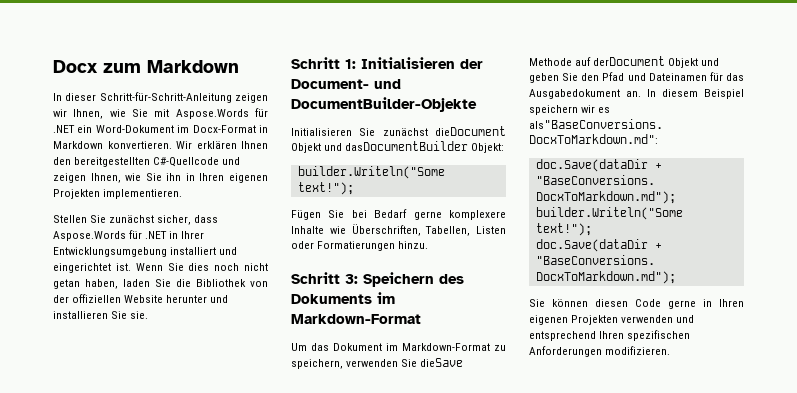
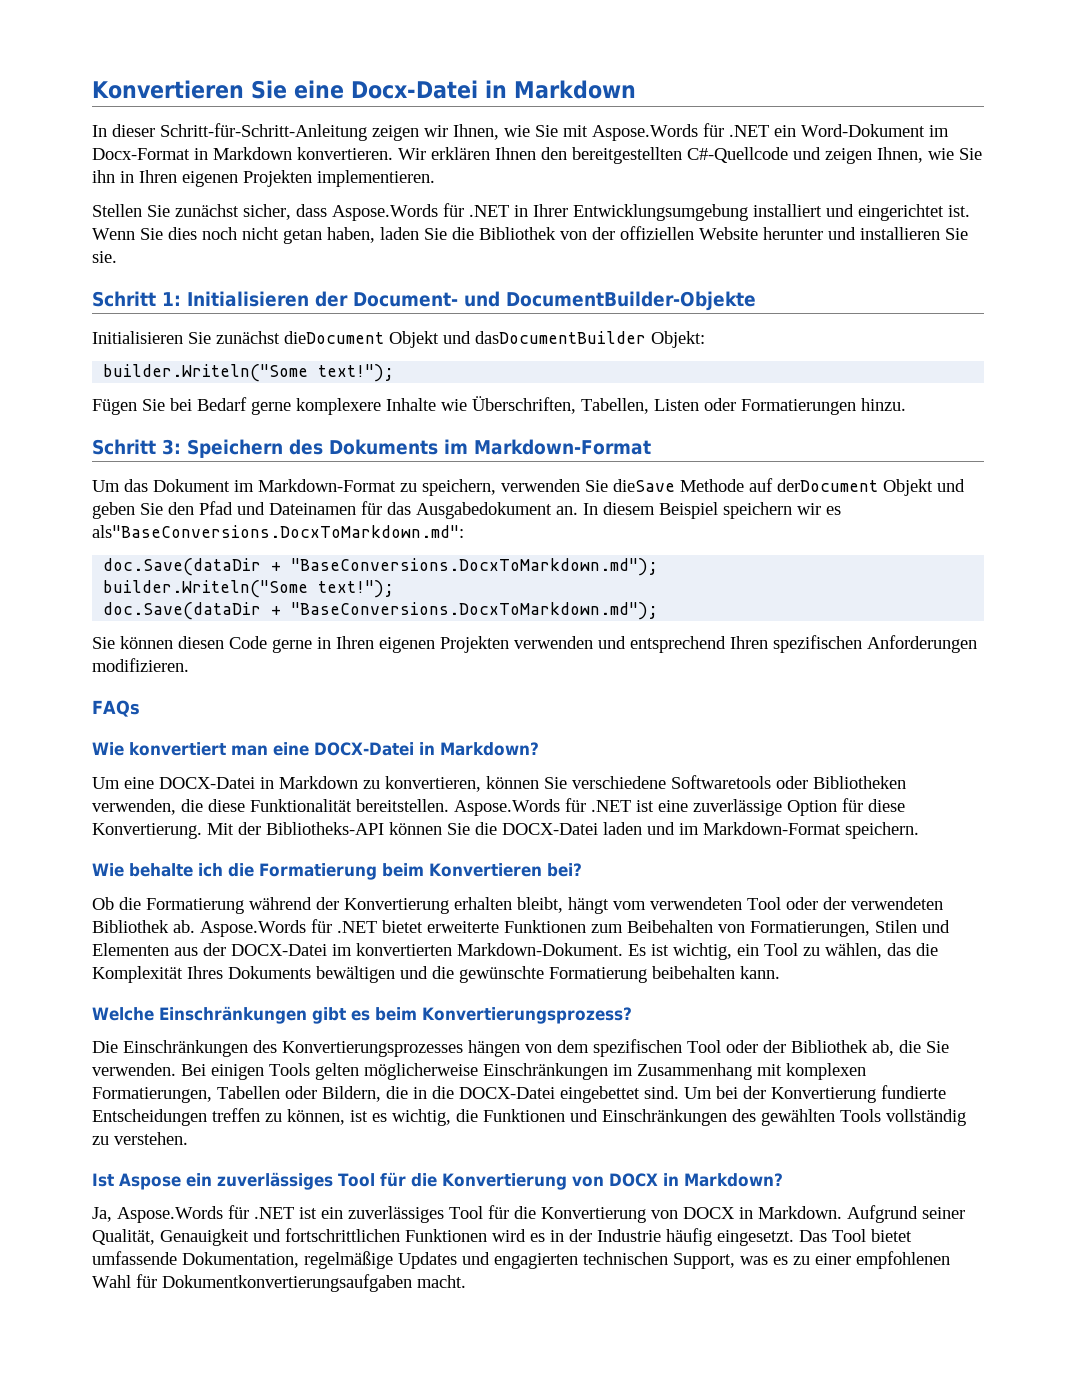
[53,60,141,73] Docx zum -> [92,80,507,99] Konvertieren Sie eine Docx-Datei in
(671, 350) none -> [92,700,140,717] [92,742,539,756] [92,775,906,792] [92,798,905,816] [92,822,919,839] [92,863,582,880] [92,897,943,914] [92,919,950,937] [92,943,938,960] [92,966,780,983] [92,1006,632,1024] [92,1039,949,1057] [92,1063,866,1080] [92,1085,946,1103] [92,1108,966,1126] [92,1132,188,1145] [92,1172,783,1190] [92,1205,965,1223] [92,1228,912,1246] [92,1251,950,1269] [92,1274,466,1292] // FAQs // Wie konvertiert man eine DOCX-Datei in Markdown? // Um eine DOCX-Datei in Markdown zu konvertieren, können Sie verschiedene Softwaretools oder Bibliotheken verwenden, die diese Funktionalität bereitstellen. Aspose.Words für .NET ist eine zuverlässige Option für diese Konvertierung. Mit der Bibliotheks-API können Sie die DOCX-Datei laden und im Markdown-Format speichern. // Wie behalte ich die Formatierung beim Konvertieren bei? // Ob die Formatierung während der Konvertierung erhalten bleibt, hängt vom verwendeten Tool oder der verwendeten Bibliothek ab. Aspose.Words für .NET bietet erweiterte Funktionen zum Beibehalten von Formatierungen, Stilen und Elementen aus der DOCX-Datei im konvertierten Markdown-Dokument. Es ist wichtig, ein Tool zu wählen, das die Komplexität Ihres Dokuments bewältigen und die gewünschte Formatierung beibehalten kann. // Welche Einschränkungen gibt es beim Konvertierungsprozess? // Die Einschränkungen des Konvertierungsprozesses hängen von dem spezifischen Tool oder der Bibliothek ab, die Sie verwenden. Bei einigen Tools gelten möglicherweise Einschränkungen im Zusammenhang mit komplexen Formatierungen, Tabellen oder Bildern, die in die DOCX-Datei eingebettet sind. Um bei der Konvertierung fundierte Entscheidungen treffen zu können, ist es wichtig, die Funktionen und Einschränkungen des gewählten Tools vollständig zu verstehen. // Ist Aspose ein zuverlässiges Tool für die Konvertierung von DOCX in Markdown? // Ja, Aspose.Words für .NET ist ein zuverlässiges Tool für die Konvertierung von DOCX in Markdown. Aufgrund seiner Qualität, Genauigkeit und fortschrittlichen Funktionen wird es in der Industrie häufig eingesetzt. Das Tool bietet umfassende Dokumentation, regelmäßige Updates und engagierten technischen Support, was es zu einer empfohlenen Wahl für Dokumentkonvertierungsaufgaben macht.

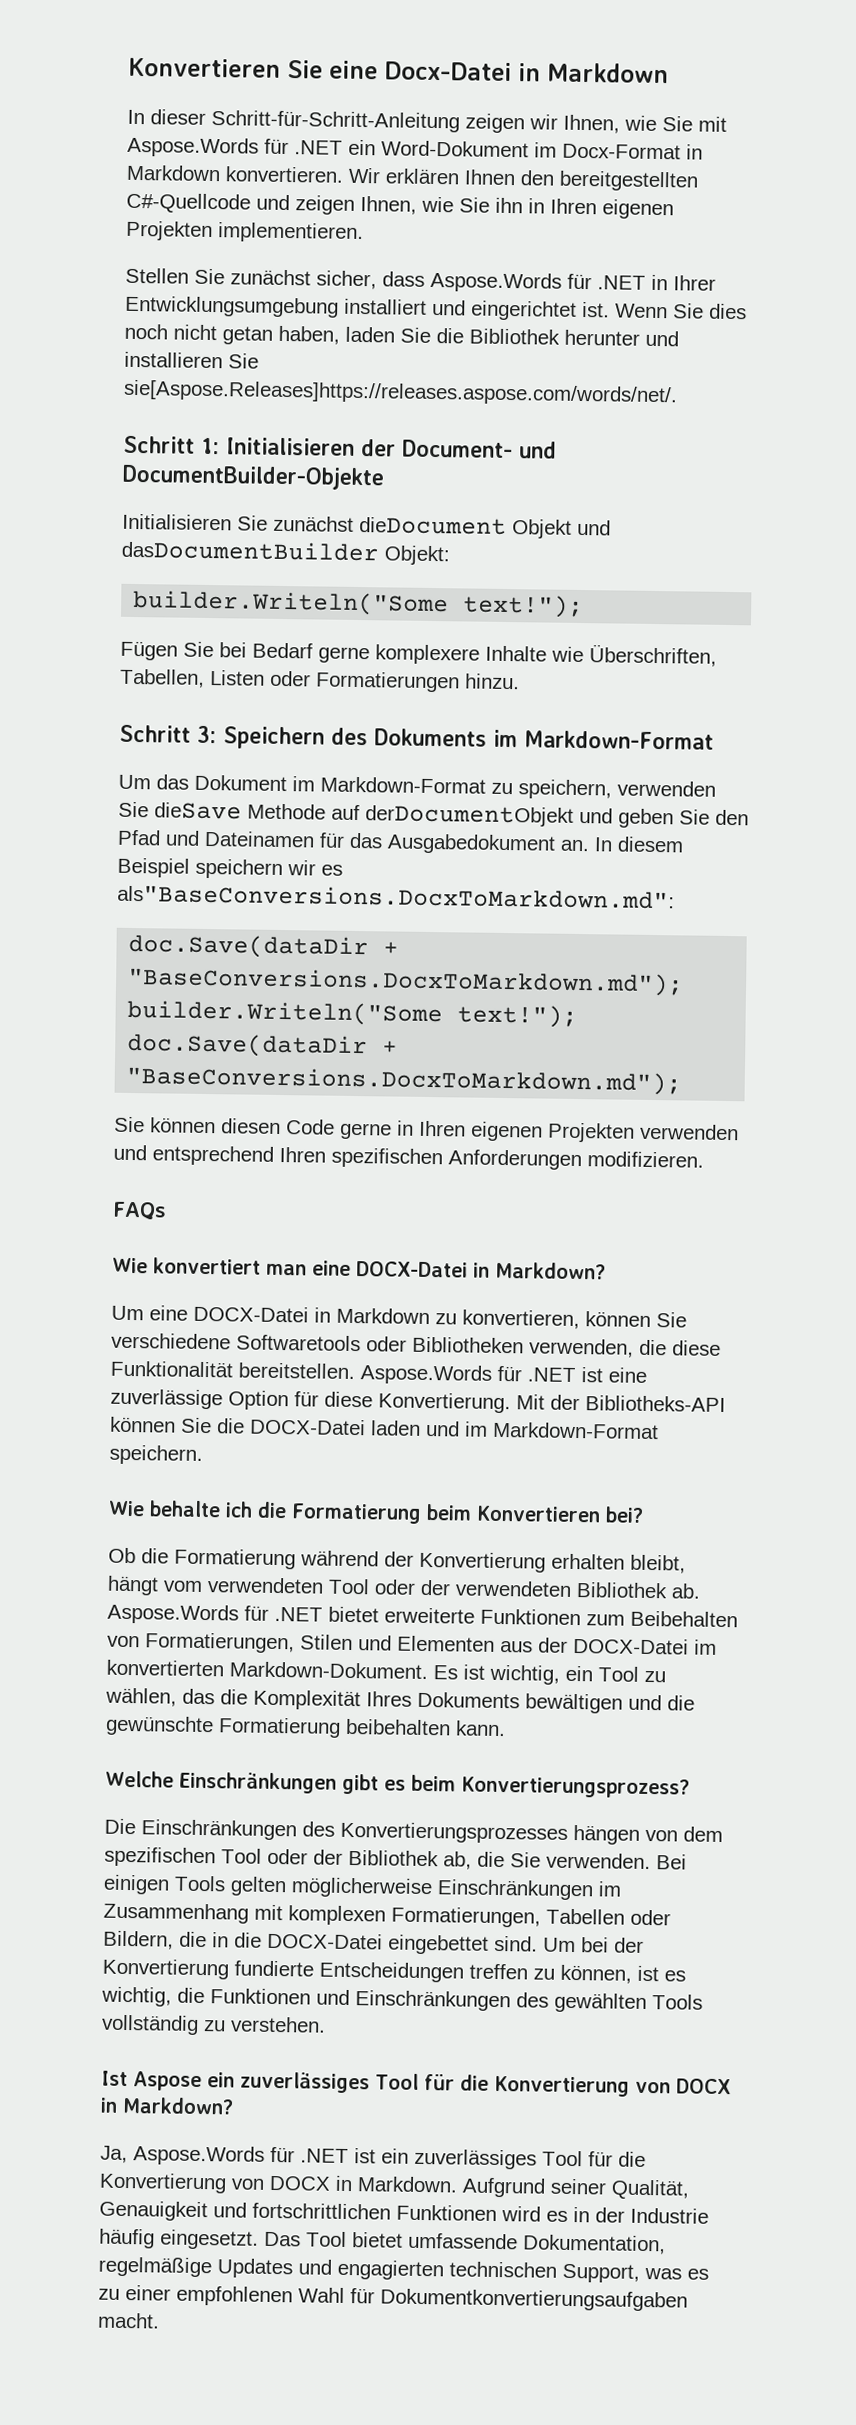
[560,226,758,240] von der offiziellen Website -> (560, 336) none
[92,251,117,263] sie. -> [123,379,678,407] sie[Aspose.Releases]https://releases.aspose.com/words/net/.
[777,479,933,496] derDocument Objekt -> [365,805,574,827] derDocumentObjekt

